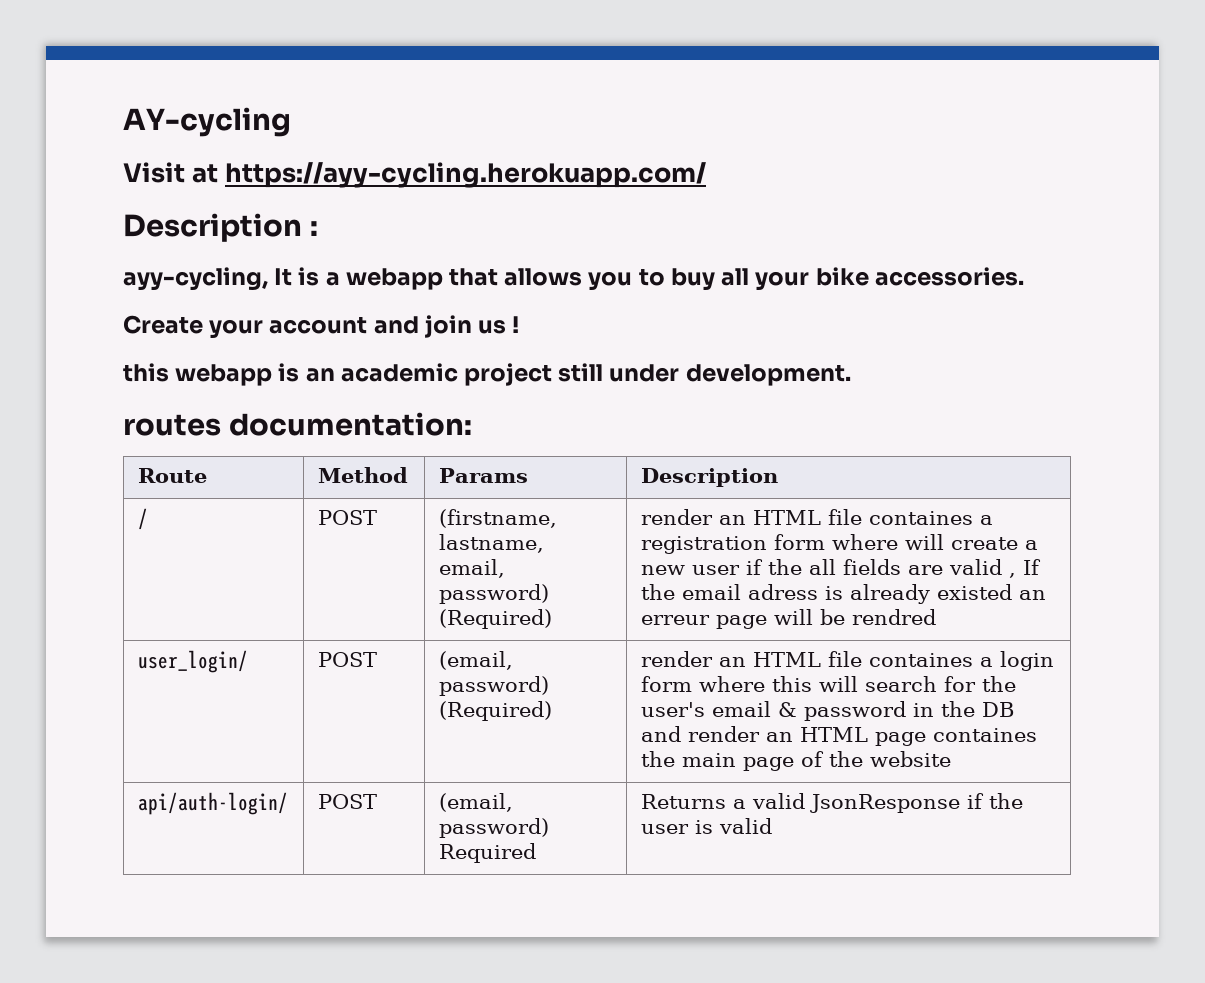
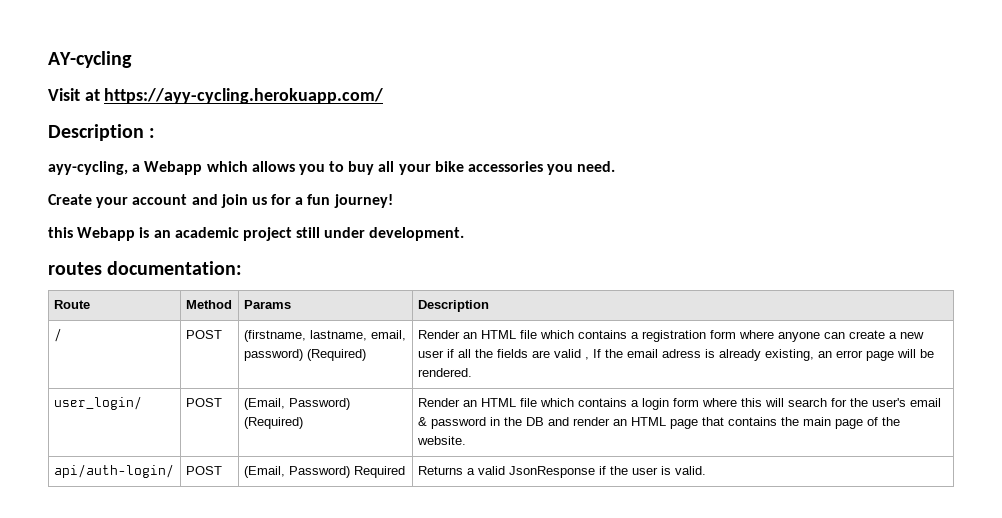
[274,267,499,290] It is a webapp that -> [132,161,248,175] a Webapp which
[874,267,1024,286] accessories. -> [468,161,616,175] accessories you need.
[512,316,520,333] [123,363,273,386] ! // this webapp -> [271,194,393,208] [48,227,136,241] for a fun journey! // this Webapp
[640,509,973,525] render an HTML file containes -> [417,330,627,339] Render an HTML file which contains
[904,534,944,550] will -> [777,332,845,342] anyone can
[767,559,836,575] the all -> [457,349,493,358] all the
[936,584,1046,600] [640,615,710,625] existed an erreur -> [764,349,863,361] existing, an error
[851,609,936,625] rendred -> [417,368,472,377] rendered.
[438,651,513,670] [438,676,549,696] [438,701,552,721] [640,651,973,667] (email, password) (Required) | render an HTML file containes -> [243,398,350,410] [243,417,303,429] [417,398,627,407] (Email, Password) (Required) | Render an HTML file which contains
[932,728,1037,742] containes -> [701,417,777,426] that contains
[869,751,951,767] website -> [416,436,466,445] website.
[438,793,513,812] [438,818,549,838] (email, password) -> [243,466,350,478] (Email, Password)
[718,818,772,834] valid -> [674,466,706,475] valid.

